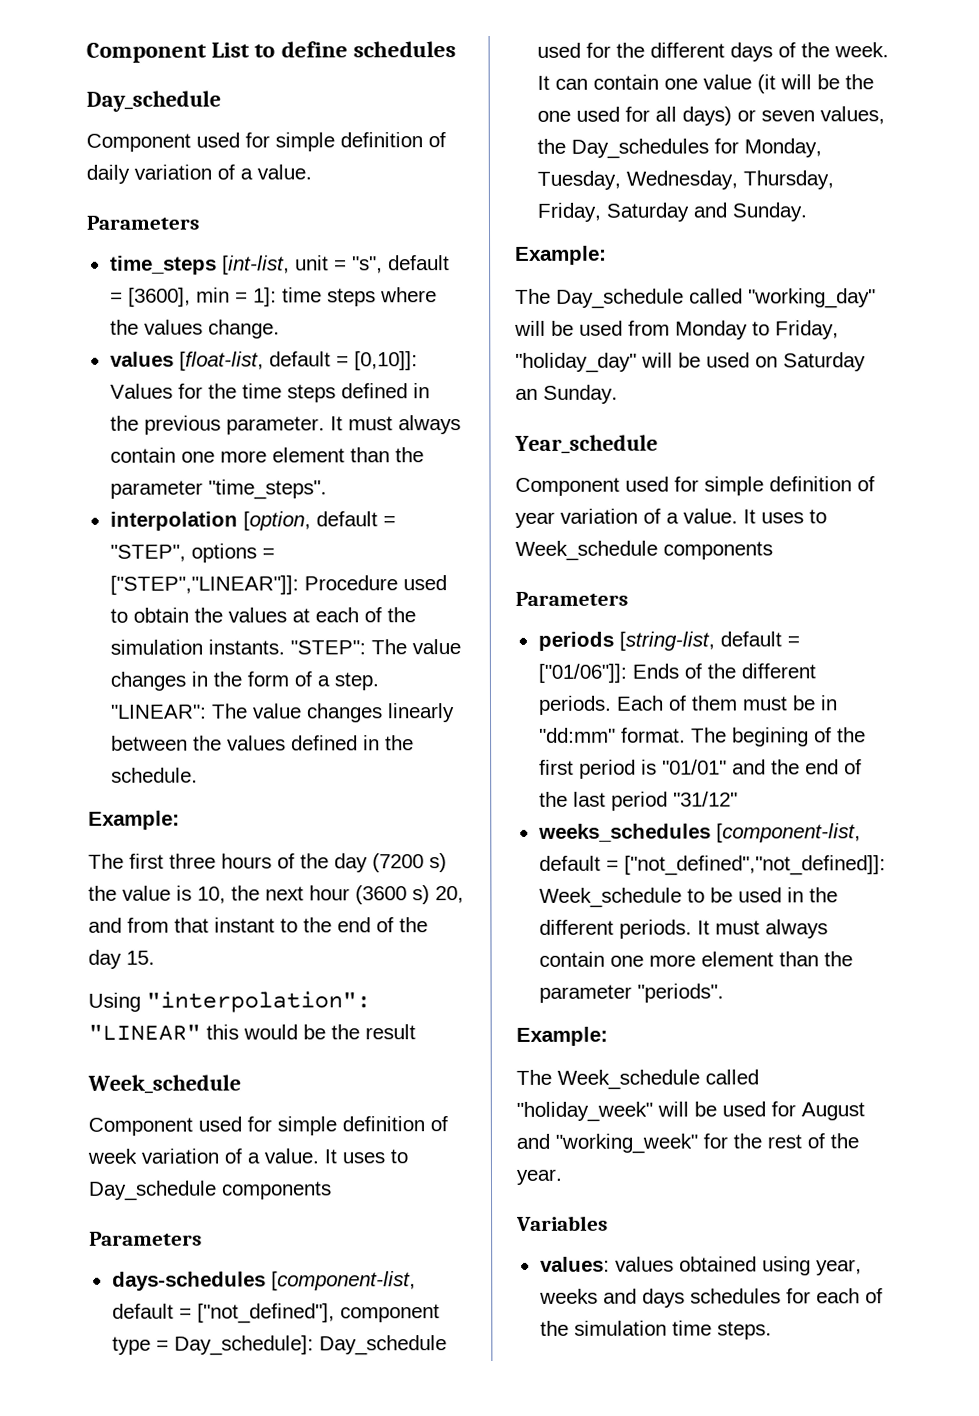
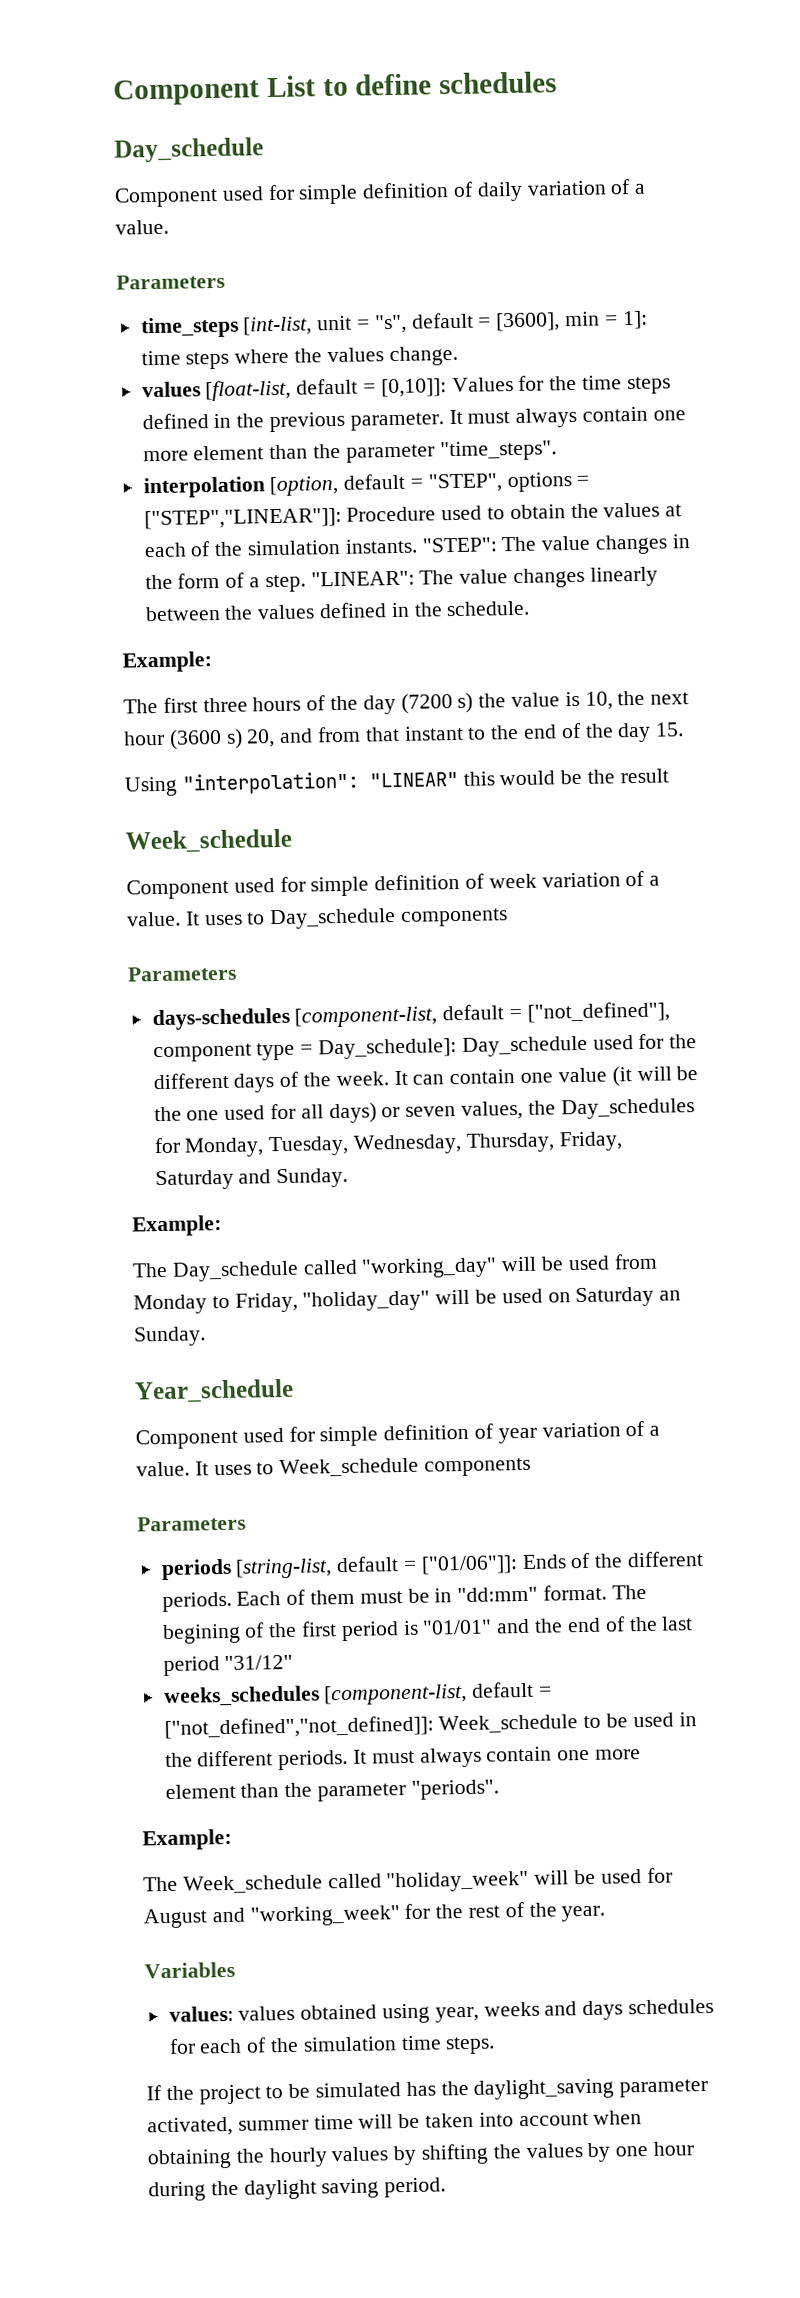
(772, 1330) none -> [146,2078,709,2105] [147,2110,643,2137] [147,2141,695,2170] [148,2177,447,2202] // If the project to be simulated has the daylight_saving parameter activated, summer time will be taken into account when obtaining the hourly values by shifting the values by one hour during the daylight saving period.

